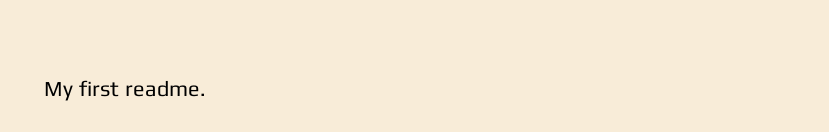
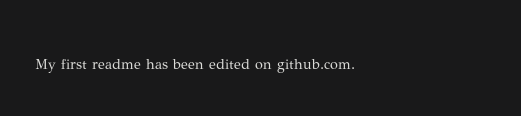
[124,80,206,97] readme. -> [92,59,355,73] readme has been edited on github.com.

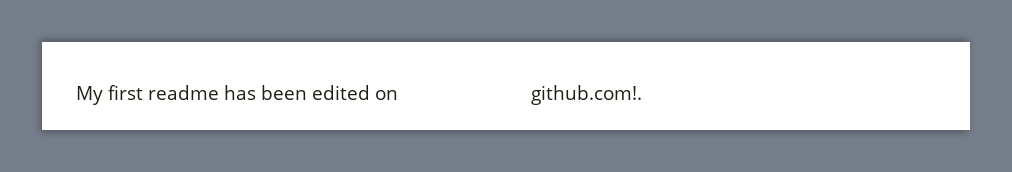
[277,59,355,73] github.com. -> [531,85,642,105] github.com!.

